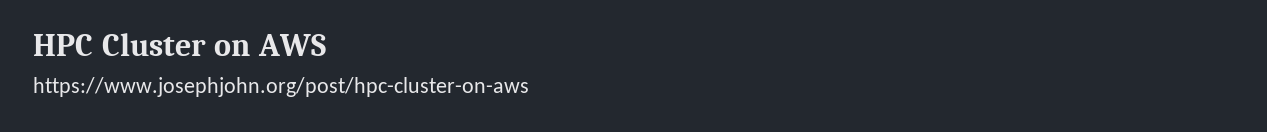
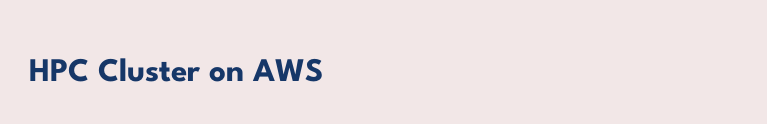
[33,77,529,97] // https://www.josephjohn.org/post/hpc-cluster-on-aws -> (323, 70) none

